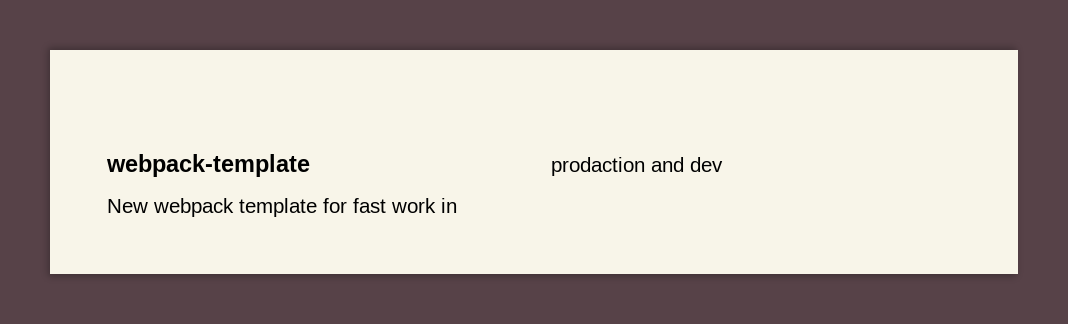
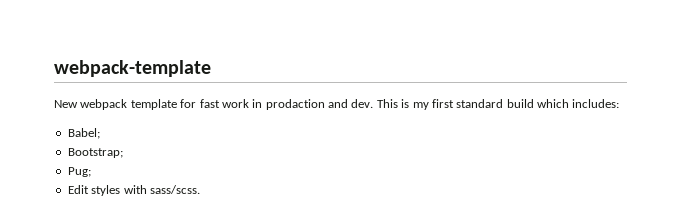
[690,157,723,172] dev -> [351,99,620,110] [67,128,100,139] [67,148,123,158] [67,167,91,177] [67,185,200,196] dev. This is my first standard build which includes: // Babel; // Bootstrap; // Pug; // Edit styles with sass/scss.

